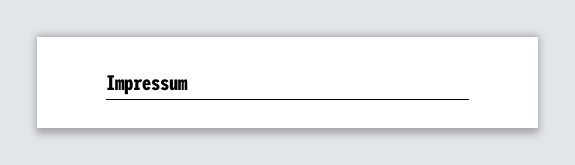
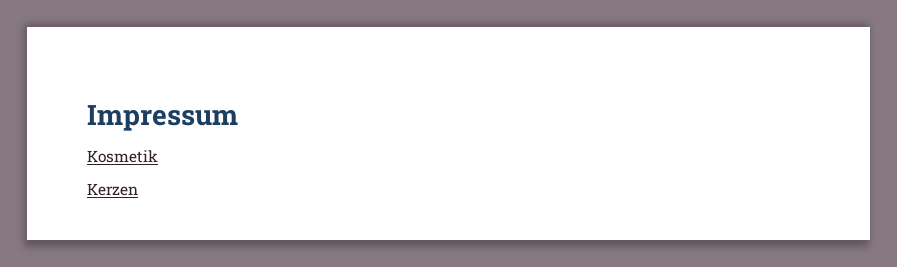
(188, 85) none -> [87,150,158,163] [87,183,138,196] // Kosmetik // Kerzen

